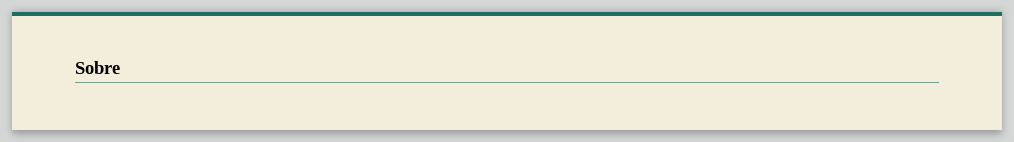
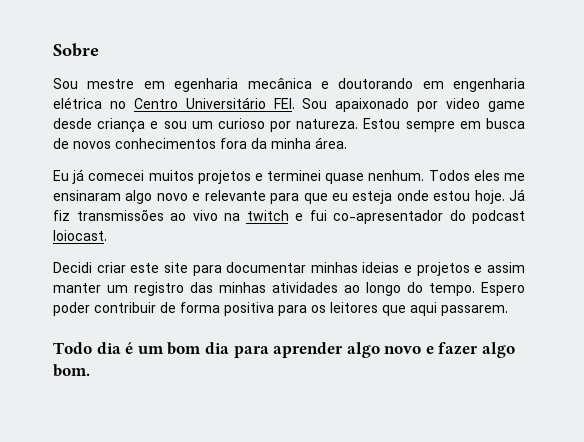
(120, 67) none -> [53,78,525,92] [53,97,526,112] [53,118,525,133] [53,137,347,149] [53,169,525,184] [53,189,526,204] [53,209,525,224] [53,230,107,241] [53,262,525,276] [53,282,525,296] [53,302,508,316] [53,342,516,358] [53,364,90,377] // Sou mestre em egenharia mecânica e doutorando em engenharia elétrica no Centro Universitário FEI. Sou apaixonado por video game desde criança e sou um curioso por natureza. Estou sempre em busca de novos conhecimentos fora da minha área. // Eu já comecei muitos projetos e terminei quase nenhum. Todos eles me ensinaram algo novo e relevante para que eu esteja onde estou hoje. Já fiz transmissões ao vivo na twitch e fui co-apresentador do podcast Ioiocast. // Decidi criar este site para documentar minhas ideias e projetos e assim manter um registro das minhas atividades ao longo do tempo. Espero poder contribuir de forma positiva para os leitores que aqui passarem. // Todo dia é um bom dia para aprender algo novo e fazer algo bom.

